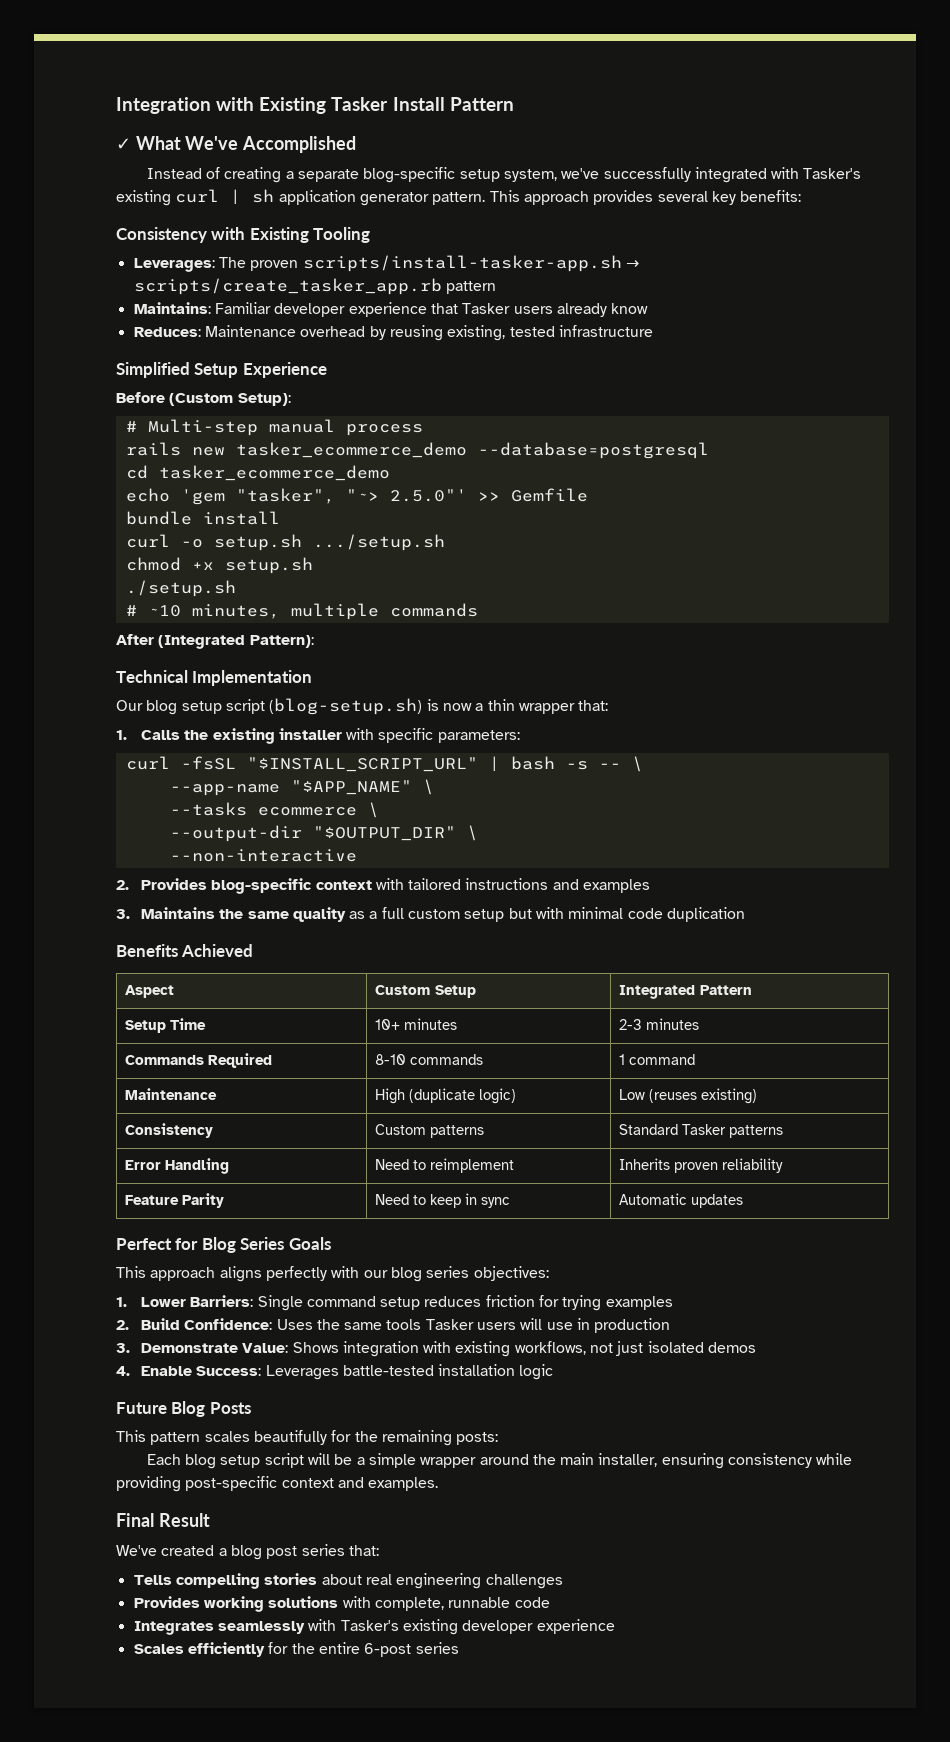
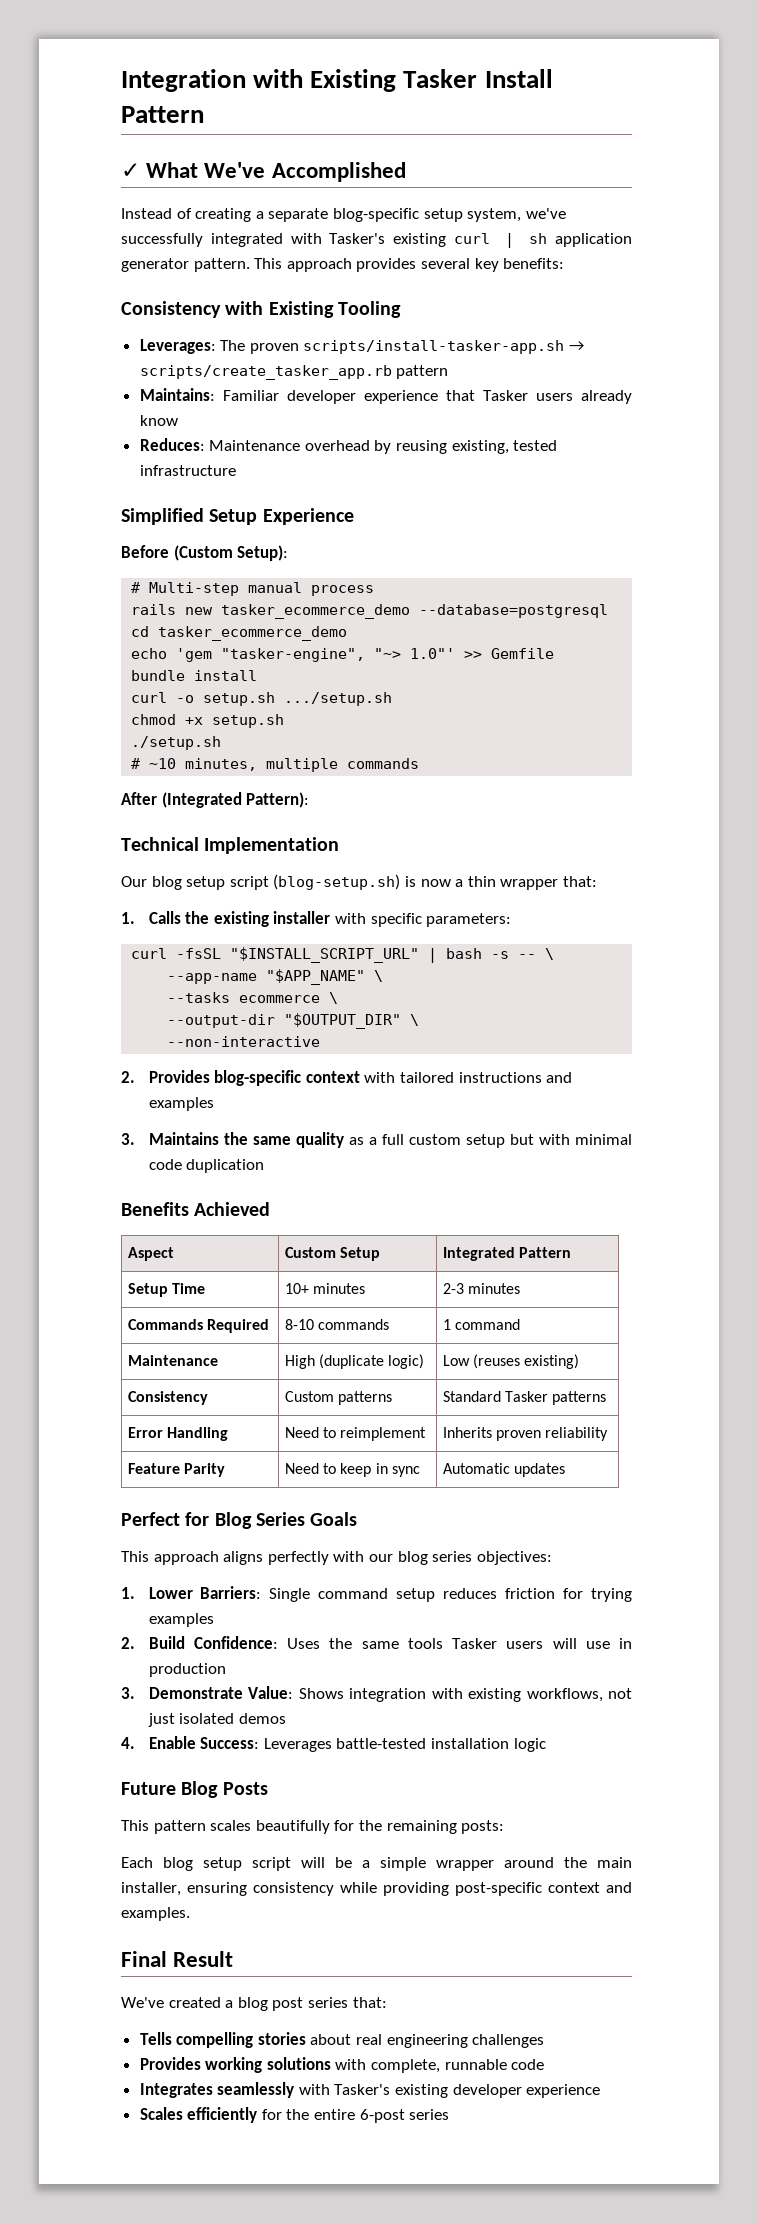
[235,488,467,504] "tasker", "~> 2.5.0"' -> [221,648,456,662] "tasker-engine", "~> 1.0"'

